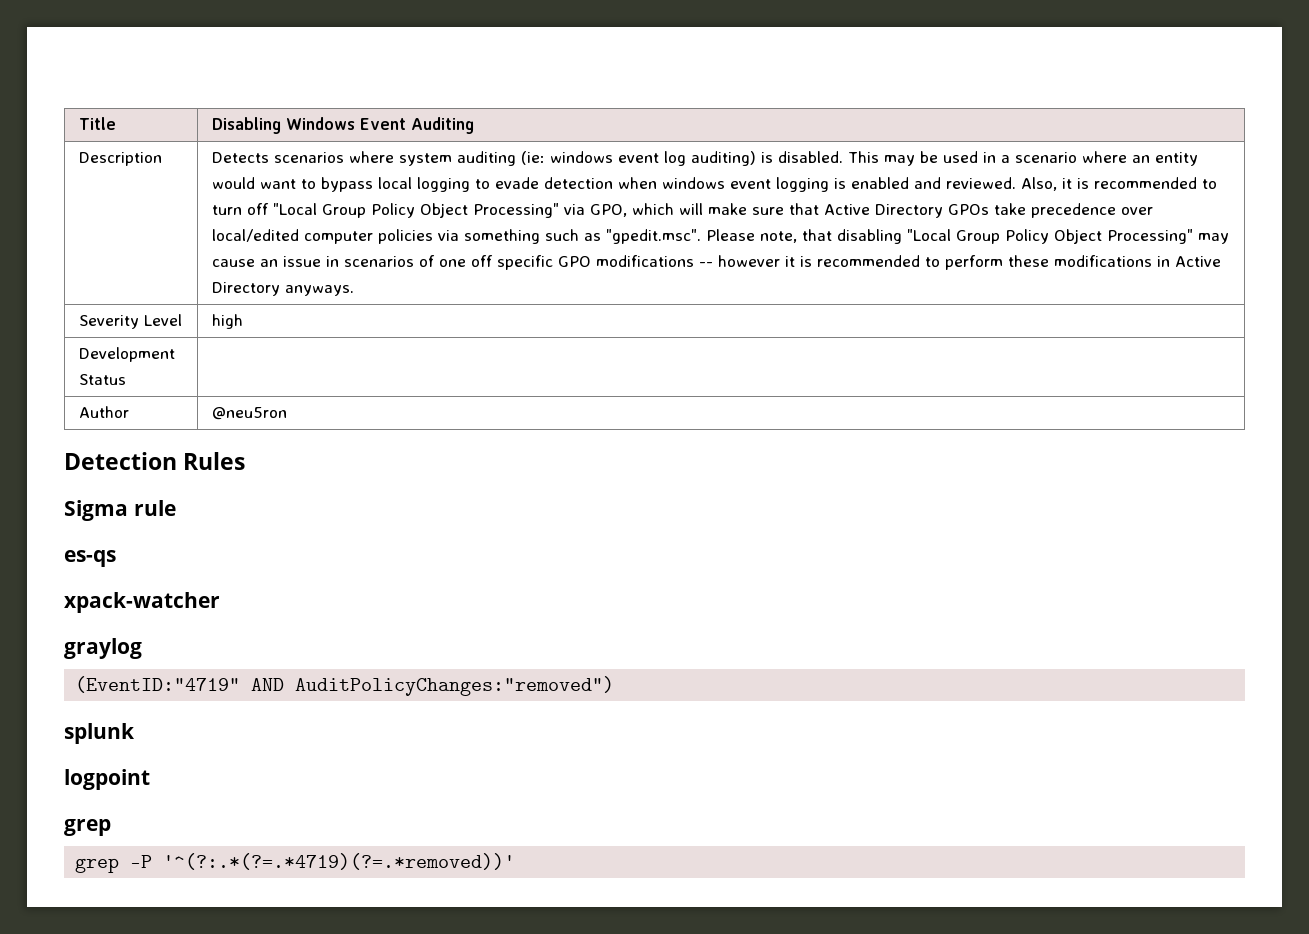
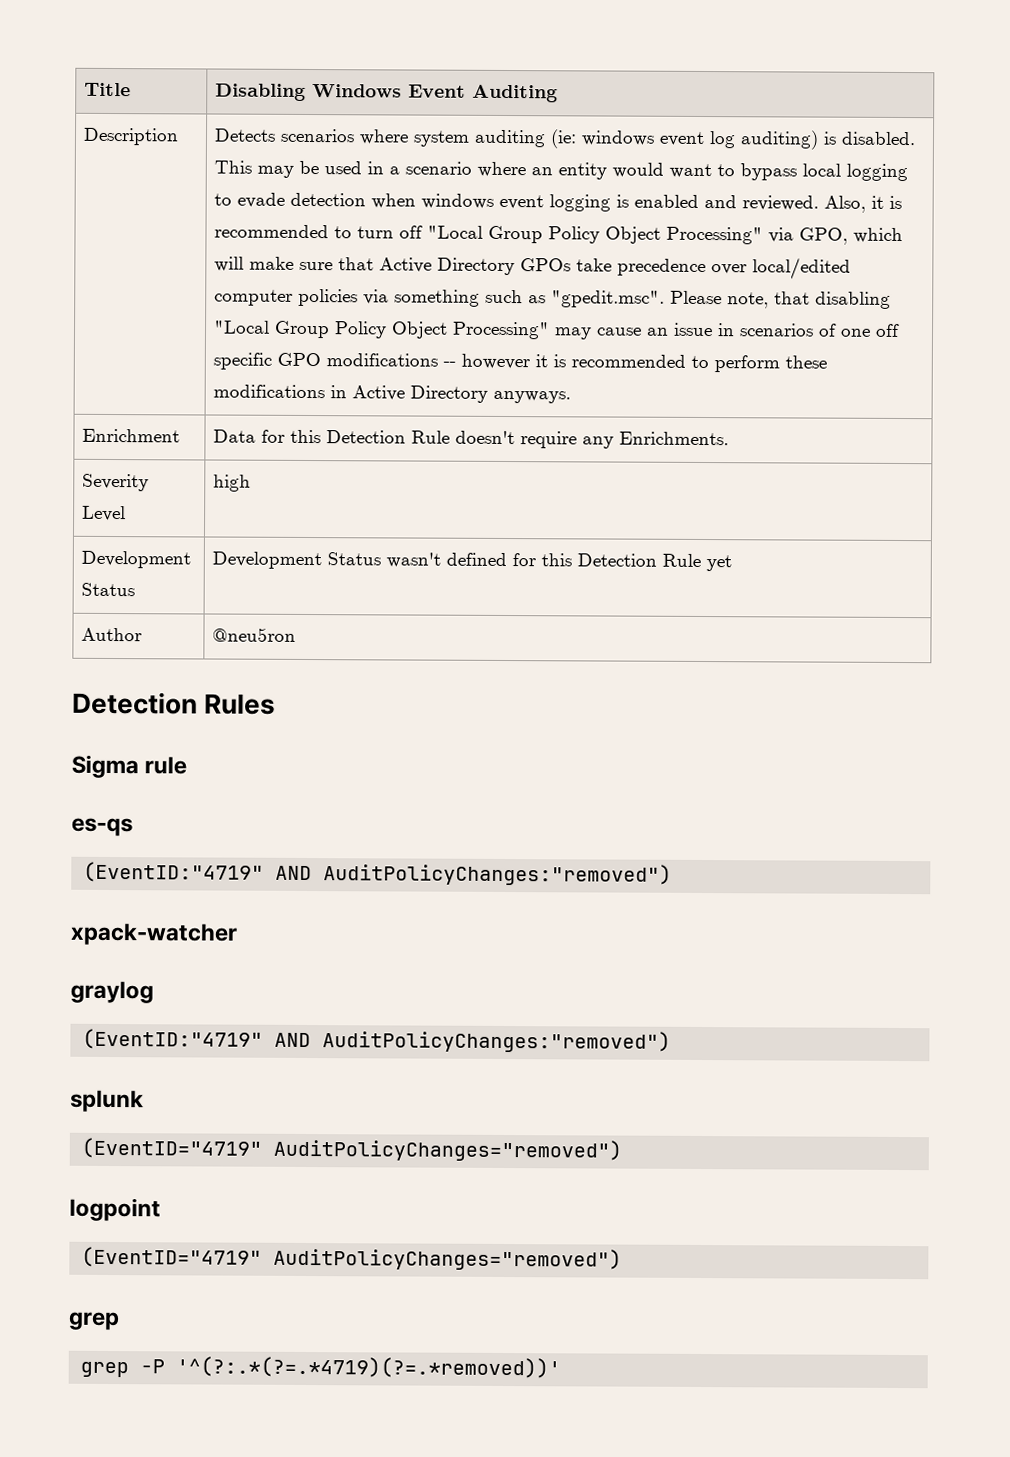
(354, 290) none -> [81,428,180,443] [212,429,729,449] // Enrichment | Data for this Detection Rule doesn't require any Enrichments.
(126, 379) none -> [211,551,732,572] Development Status wasn't defined for this Detection Rule yet
(116, 558) none -> [83,861,673,886] // (EventID:"4719" AND AuditPolicyChanges:"removed")
(135, 733) none -> [81,1137,623,1162] // (EventID="4719" AuditPolicyChanges="removed")
(150, 779) none -> [81,1246,623,1271] // (EventID="4719" AuditPolicyChanges="removed")

